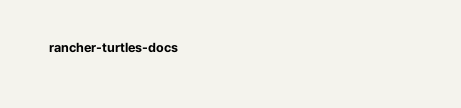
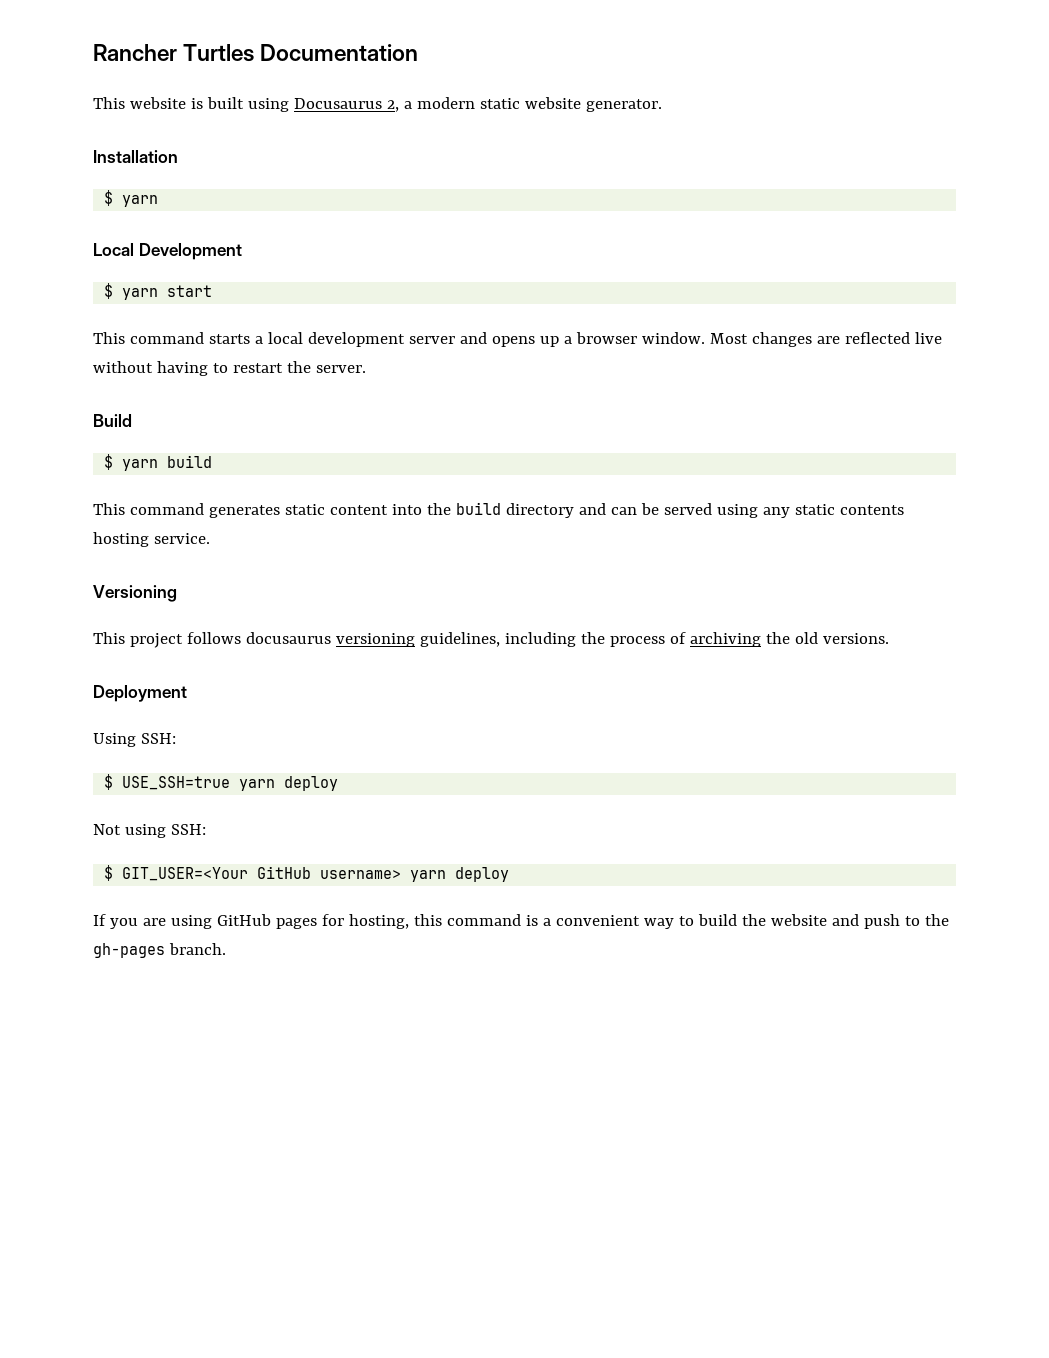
[49,42,178,53] rancher-turtles-docs -> [93,44,419,62] [93,97,662,112] [93,150,178,163] [104,190,159,207] [93,243,242,260] [104,283,213,300] [93,332,942,347] [93,361,366,376] [93,414,132,427] [104,454,213,471] [93,502,904,518] [93,532,210,547] [93,585,177,602] [93,632,889,648] [93,685,187,702] [93,733,176,747] [104,774,339,791] [93,824,206,838] [104,865,510,882] [93,914,949,929] [93,943,226,958] Rancher Turtles Documentation // This website is built using Docusaurus 2, a modern static website generator. // Installation // $ yarn // Local Development // $ yarn start // This command starts a local development server and opens up a browser window. Most changes are reflected live without having to restart the server. // Build // $ yarn build // This command generates static content into the build directory and can be served using any static contents hosting service. // Versioning // This project follows docusaurus versioning guidelines, including the process of archiving the old versions. // Deployment // Using SSH: // $ USE_SSH=true yarn deploy // Not using SSH: // $ GIT_USER=<Your GitHub username> yarn deploy // If you are using GitHub pages for hosting, this command is a convenient way to build the website and push to the gh-pages branch.

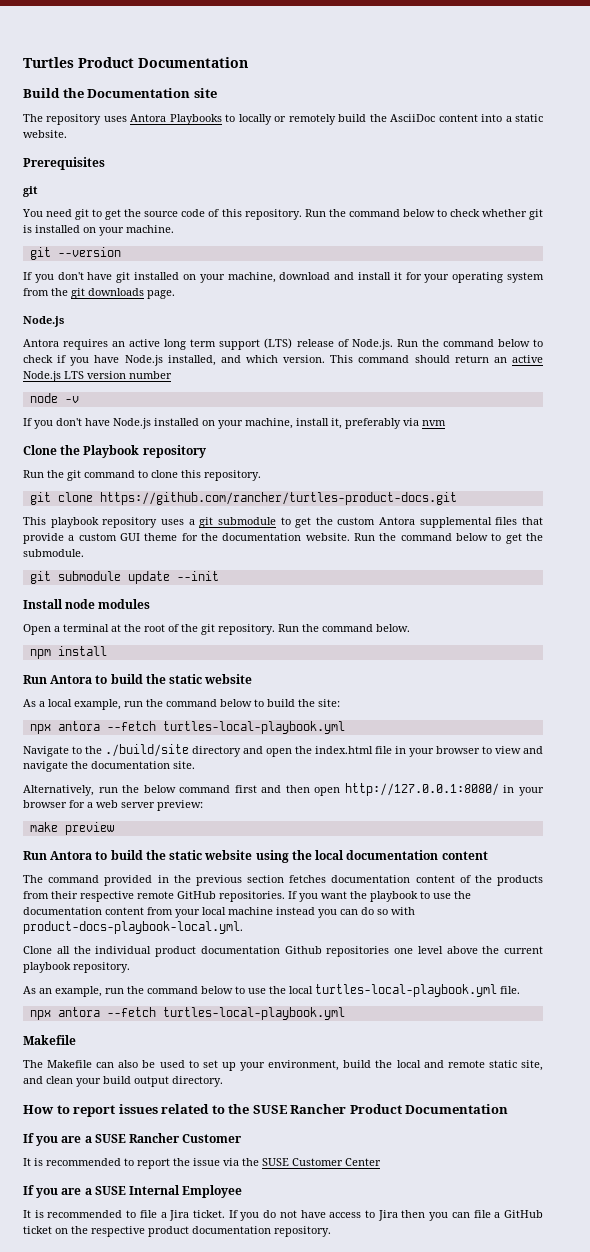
[93,44,419,62] [93,97,662,112] [93,150,178,163] [104,190,159,207] [93,243,242,260] [104,283,213,300] [93,332,942,347] [93,361,366,376] [93,414,132,427] [104,454,213,471] [93,502,904,518] [93,532,210,547] [93,585,177,602] [93,632,889,648] [93,685,187,702] [93,733,176,747] [104,774,339,791] [93,824,206,838] [104,865,510,882] [93,914,949,929] [93,943,226,958] Rancher Turtles Documentation // This website is built using Docusaurus 2, a modern static website generator. // Installation // $ yarn // Local Development // $ yarn start // This command starts a local development server and opens up a browser window. Most changes are reflected live without having to restart the server. // Build // $ yarn build // This command generates static content into the build directory and can be served using any static contents hosting service. // Versioning // This project follows docusaurus versioning guidelines, including the process of archiving the old versions. // Deployment // Using SSH: // $ USE_SSH=true yarn deploy // Not using SSH: // $ GIT_USER=<Your GitHub username> yarn deploy // If you are using GitHub pages for hosting, this command is a convenient way to build the website and push to the gh-pages branch. -> [23,57,248,68] [23,88,217,98] [23,114,543,125] [23,130,67,138] [23,157,105,170] [23,186,38,197] [22,209,543,220] [23,225,174,236] [29,247,121,260] [23,272,544,283] [23,288,175,299] [23,316,64,327] [23,338,543,350] [23,355,544,366] [23,371,172,382] [29,393,79,403] [23,418,446,429] [23,445,206,458] [23,470,261,481] [29,492,457,505] [23,517,544,528] [23,533,543,544] [23,549,84,557] [29,571,219,584] [23,599,151,609] [23,624,410,635] [29,646,107,659] [23,674,253,684] [23,699,340,710] [29,721,345,734] [23,744,543,757] [23,761,195,772] [23,783,544,796] [23,800,203,811] [29,822,114,835] [23,850,488,863] [23,875,543,886] [23,891,471,902] [23,907,415,918] [23,921,243,934] [23,946,543,957] [23,962,130,973] [23,984,520,997] [29,1007,345,1020] [23,1035,76,1045] [23,1060,544,1071] [23,1076,223,1087] [23,1104,509,1117] [23,1133,243,1146] [23,1158,381,1169] [23,1185,243,1198] [23,1210,544,1221] [23,1226,331,1237] Turtles Product Documentation // Build the Documentation site // The repository uses Antora Playbooks to locally or remotely build the AsciiDoc content into a static website. // Prerequisites // git // You need git to get the source code of this repository. Run the command below to check whether git is installed on your machine. // git --version // If you don't have git installed on your machine, download and install it for your operating system from the git downloads page. // Node.js // Antora requires an active long term support (LTS) release of Node.js. Run the command below to check if you have Node.js installed, and which version. This command should return an active Node.js LTS version number // node -v // If you don't have Node.js installed on your machine, install it, preferably via nvm // Clone the Playbook repository // Run the git command to clone this repository. // git clone https://github.com/rancher/turtles-product-docs.git // This playbook repository uses a git submodule to get the custom Antora supplemental files that provide a custom GUI theme for the documentation website. Run the command below to get the submodule. // git submodule update --init // Install node modules // Open a terminal at the root of the git repository. Run the command below. // npm install // Run Antora to build the static website // As a local example, run the command below to build the site: // npx antora --fetch turtles-local-playbook.yml // Navigate to the ./build/site directory and open the index.html file in your browser to view and navigate the documentation site. // Alternatively, run the below command first and then open http://127.0.0.1:8080/ in your browser for a web server preview: // make preview // Run Antora to build the static website using the local documentation content // The command provided in the previous section fetches documentation content of the products from their respective remote GitHub repositories. If you want the playbook to use the documentation content from your local machine instead you can do so with product-docs-playbook-local.yml. // Clone all the individual product documentation Github repositories one level above the current playbook repository. // As an example, run the command below to use the local turtles-local-playbook.yml file. // npx antora --fetch turtles-local-playbook.yml // Makefile // The Makefile can also be used to set up your environment, build the local and remote static site, and clean your build output directory. // How to report issues related to the SUSE Rancher Product Documentation // If you are a SUSE Rancher Customer // It is recommended to report the issue via the SUSE Customer Center // If you are a SUSE Internal Employee // It is recommended to file a Jira ticket. If you do not have access to Jira then you can file a GitHub ticket on the respective product documentation repository.

